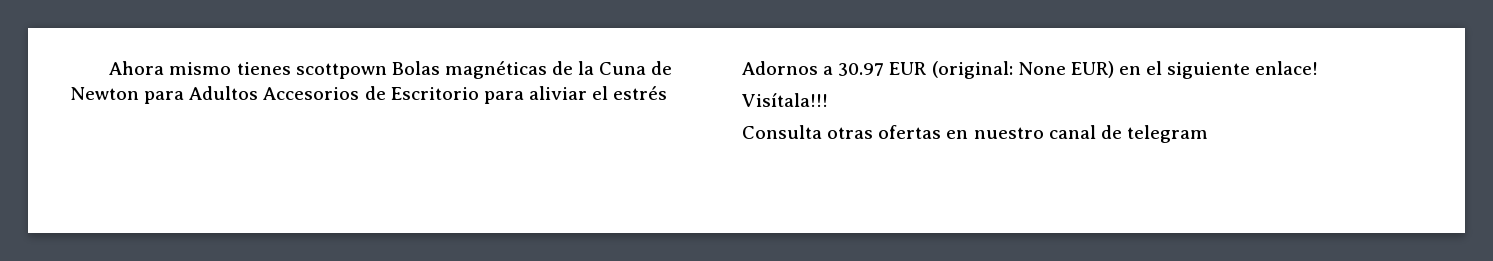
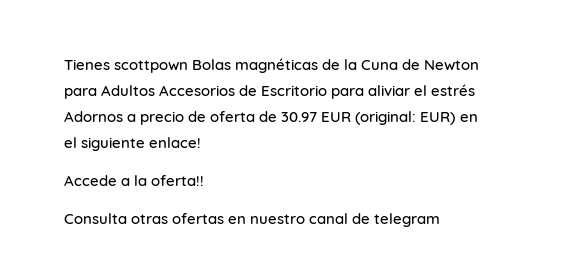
[109,61,291,75] Ahora mismo tienes -> [64,59,110,70] Tienes
(834, 70) none -> [140,111,278,125] precio de oferta de
[931,61,1066,79] (original: None -> [355,111,417,125] (original:
[742,93,828,107] Visítala!!! -> [64,175,205,186] Accede a la oferta!!

